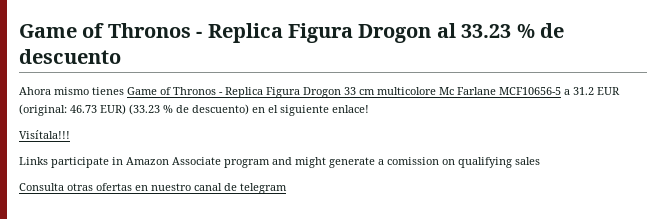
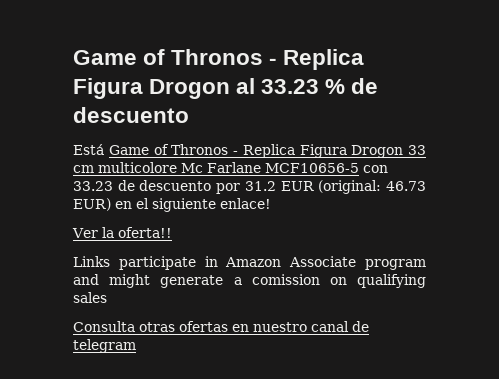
[19,87,124,95] Ahora mismo tienes -> [73,144,104,155] Está
[564,89,570,95] a -> [362,165,388,173] [73,180,241,194] con 33.23 de descuento por
[129,104,249,115] (33.23 % de descuento) -> (111, 204) none
[19,130,70,139] Visítala!!! -> [72,227,172,238] Ver la oferta!!

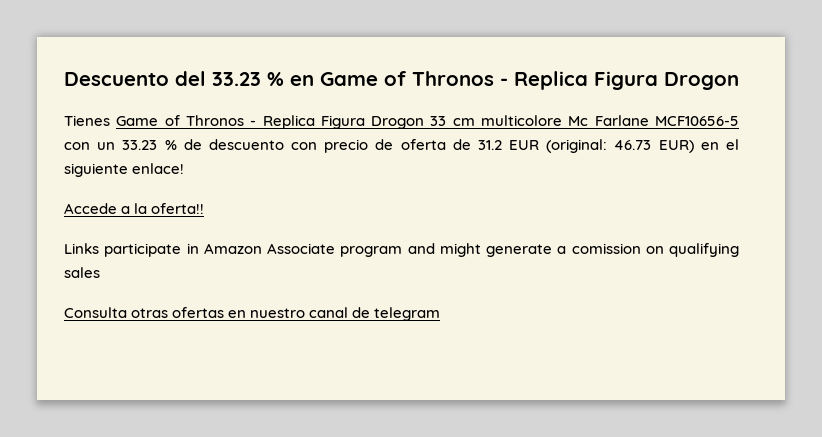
[73,49,365,70] [73,78,379,99] [73,107,189,123] [73,144,104,155] Game of Thronos - Replica Figura Drogon al 33.23 % de descuento // Está -> [64,71,739,90] [64,115,110,126] Descuento del 33.23 % en Game of Thronos - Replica Figura Drogon // Tienes
[73,180,241,194] 33.23 de descuento por -> [97,139,471,153] un 33.23 % de descuento con precio de oferta de
[72,228,98,238] Ver -> [64,203,131,214] Accede a

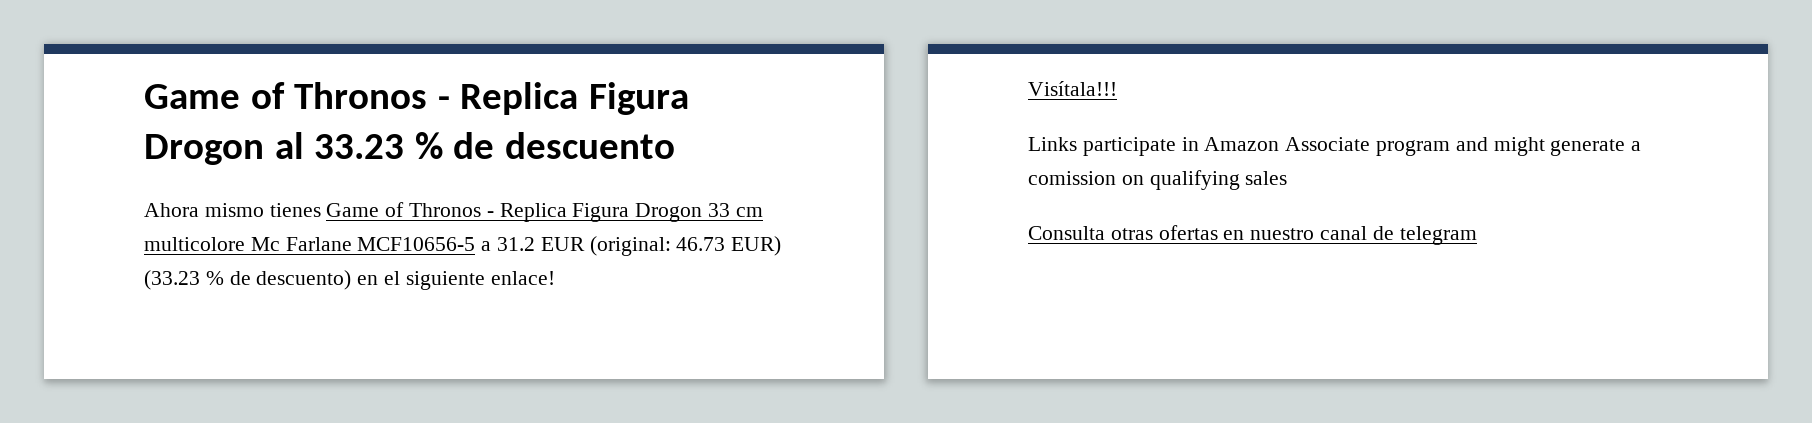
[64,71,739,90] [64,115,110,126] Descuento del 33.23 % en Game of Thronos - Replica Figura Drogon // Tienes -> [144,82,689,115] [144,132,675,165] [144,203,321,217] Game of Thronos - Replica Figura Drogon al 33.23 % de descuento // Ahora mismo tienes
[64,139,471,153] con un 33.23 % de descuento con precio de oferta de -> [481,241,492,251] a
(694, 146) none -> [144,270,352,290] (33.23 % de descuento)
[64,203,205,214] Accede a la oferta!! -> [1028,81,1117,96] Visítala!!!

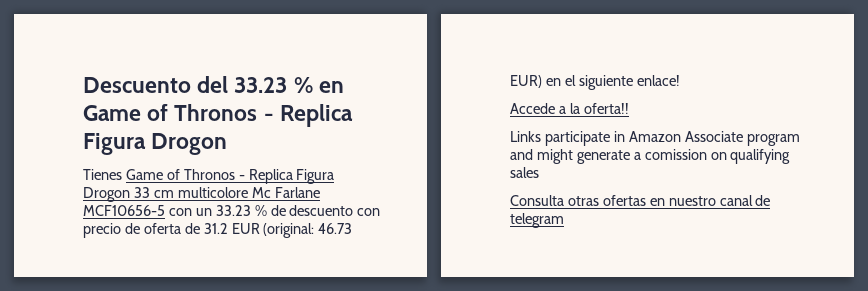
[144,82,689,115] [144,132,675,165] [144,203,321,217] Game of Thronos - Replica Figura Drogon al 33.23 % de descuento // Ahora mismo tienes -> [83,76,344,93] [83,104,353,127] [83,133,228,155] [83,169,122,180] Descuento del 33.23 % en Game of Thronos - Replica Figura Drogon // Tienes
[481,241,492,251] a -> [168,205,381,216] [83,223,200,238] con un 33.23 % de descuento con precio de oferta de
[144,270,352,290] (33.23 % de descuento) -> (542, 81) none
[1028,81,1117,96] Visítala!!! -> [510,103,629,114] Accede a la oferta!!

